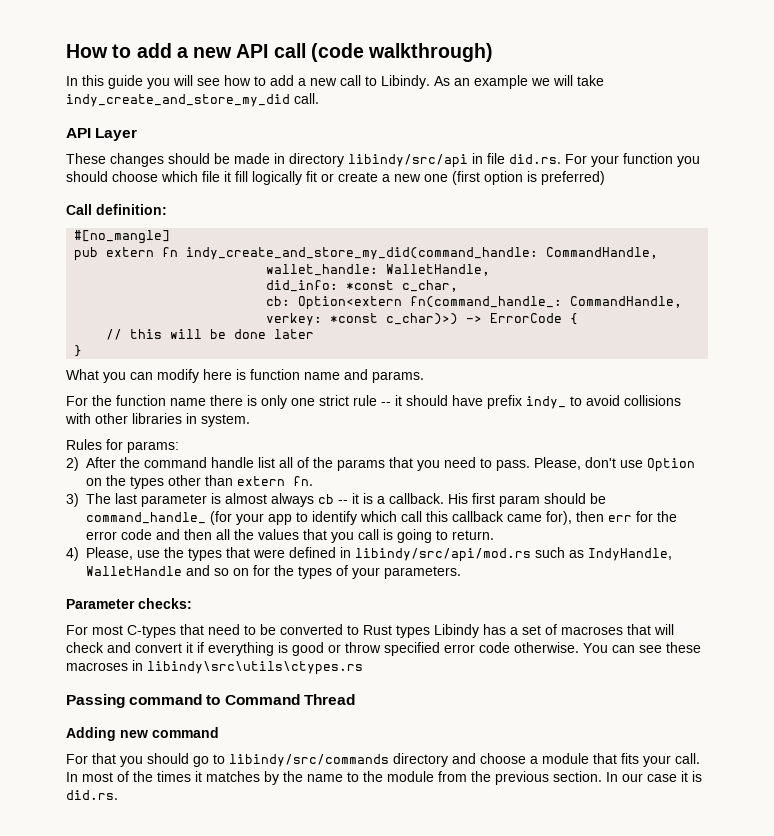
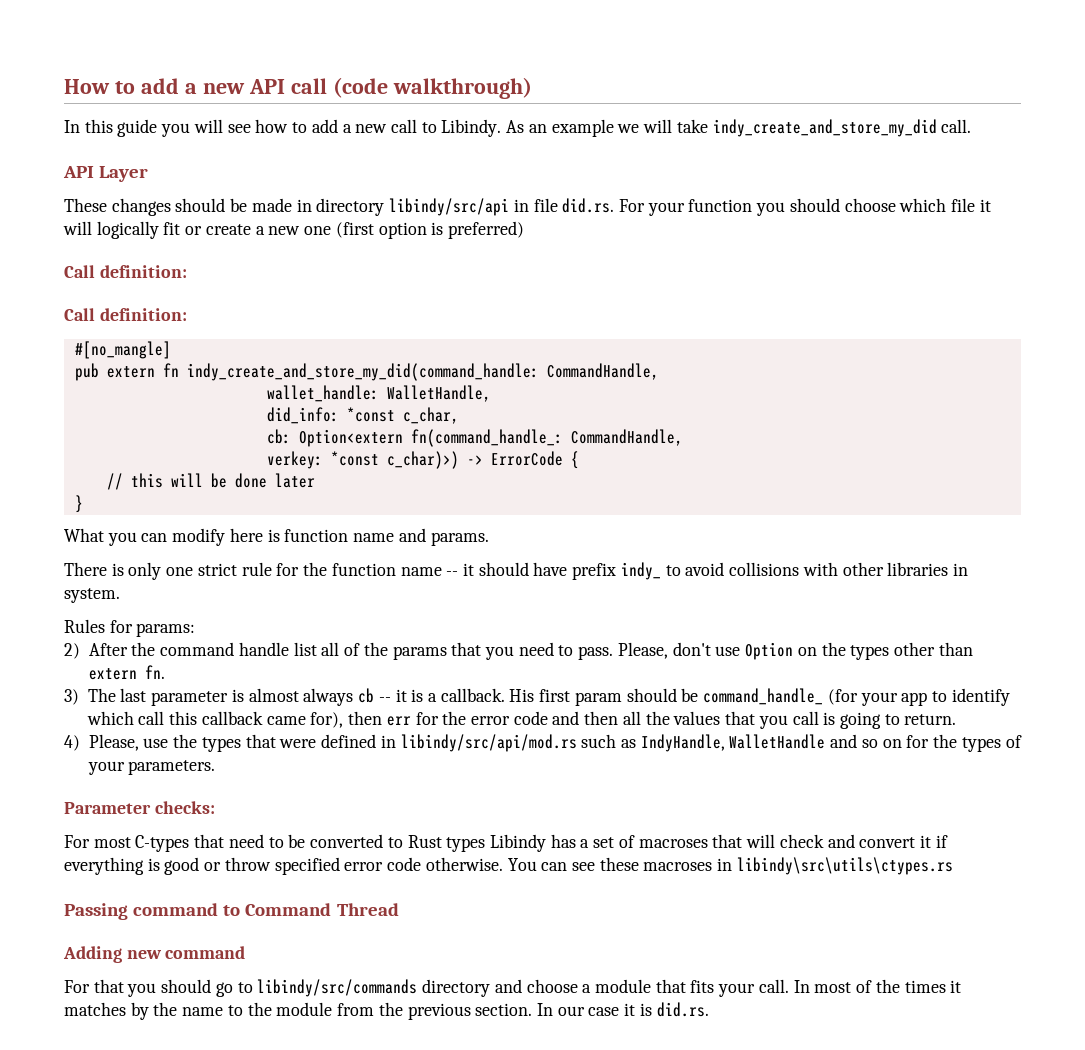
[235,171,248,182] fill -> [63,221,92,235] will
(167, 209) none -> [64,308,187,321] // Call definition:
[66,395,243,406] For the function name there -> [64,562,107,576] There
(377, 400) none -> [276,562,442,576] for the function name

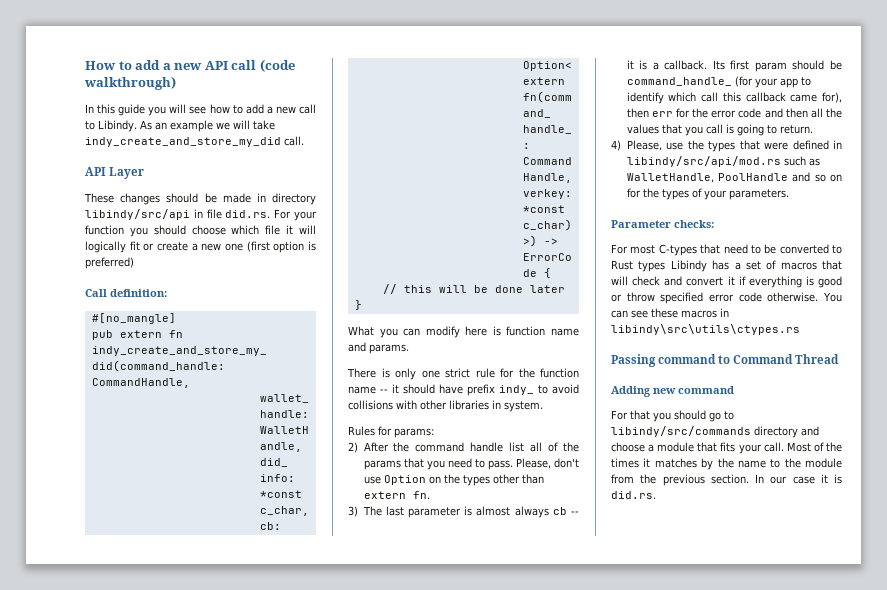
[64,308,187,321] // Call definition: -> (167, 293) none
[509,689,535,702] His -> [712,60,725,70] Its
[640,734,826,752] IndyHandle, WalletHandle -> [626,173,788,183] WalletHandle, PoolHandle
[638,839,708,848] macroses -> [780,262,817,270] macros
[643,862,713,871] macroses -> [681,310,717,318] macros
[793,980,852,993] In most -> [786,442,811,452] Most

